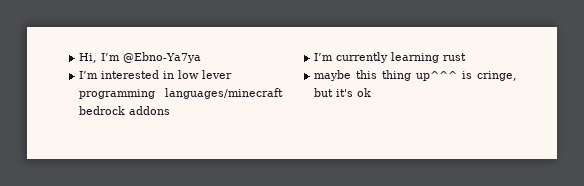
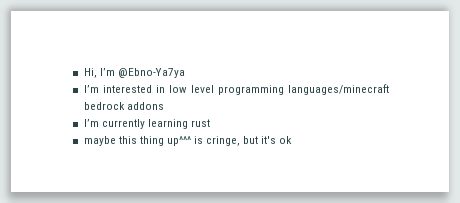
[202,70,233,79] lever -> [190,85,214,93] level

